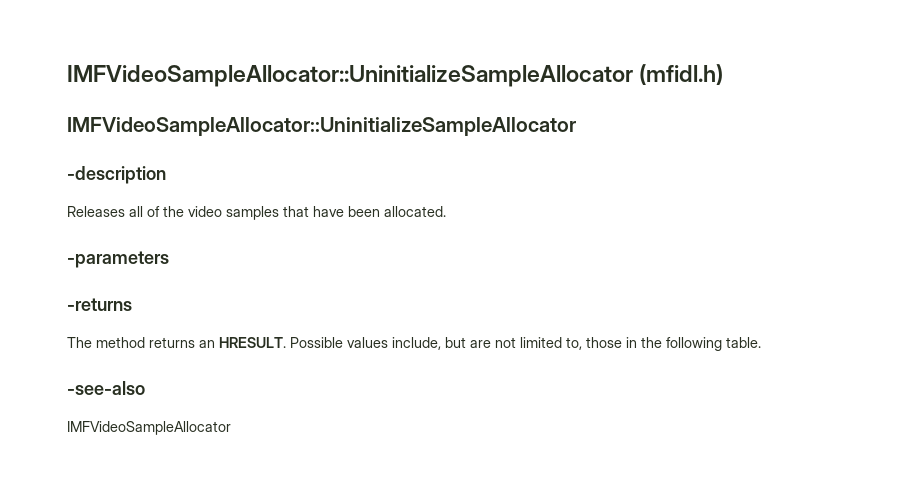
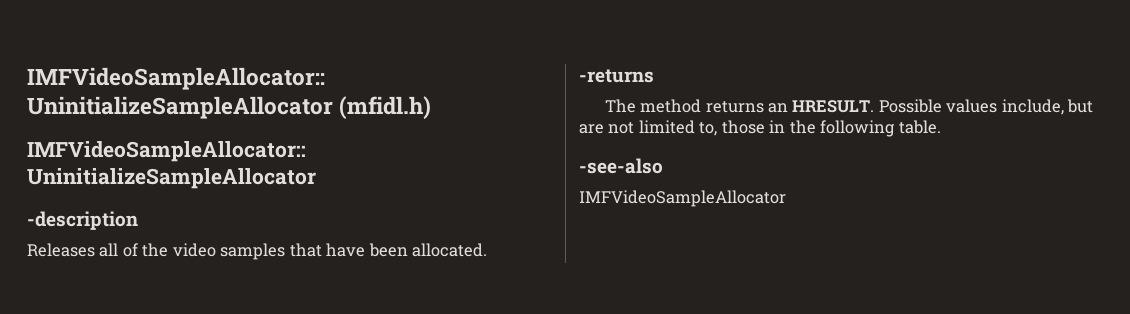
[67,251,169,268] // -parameters -> (488, 250) none

